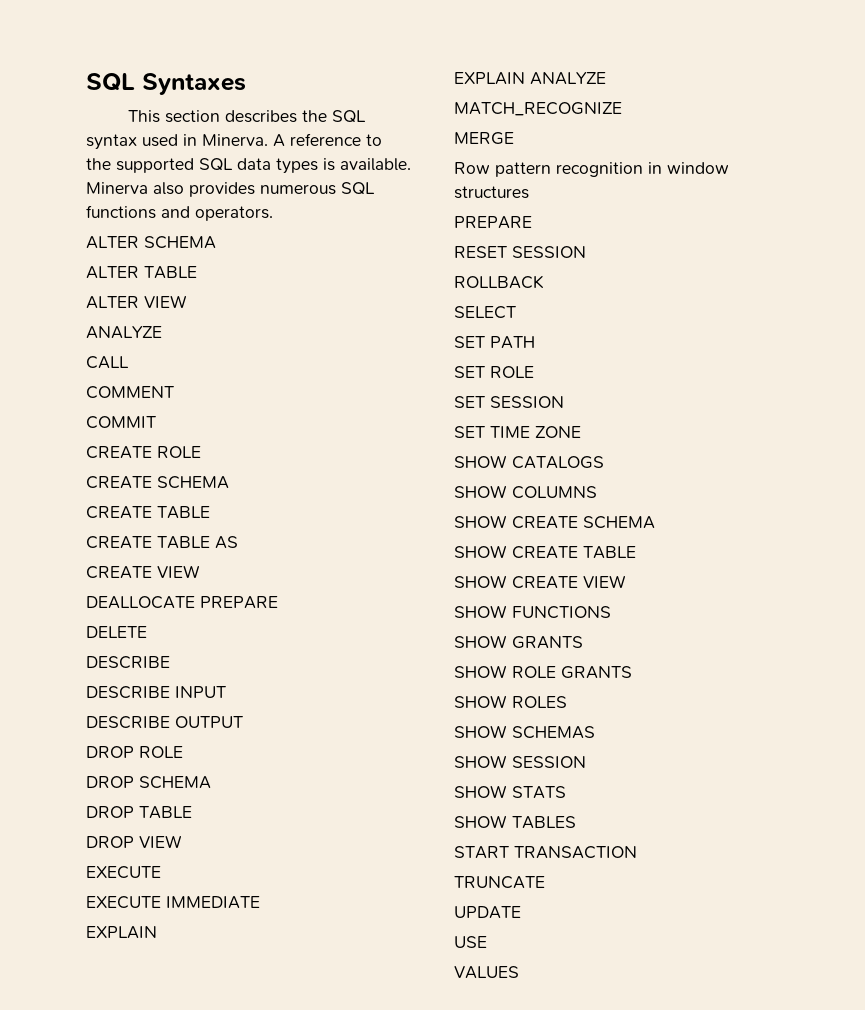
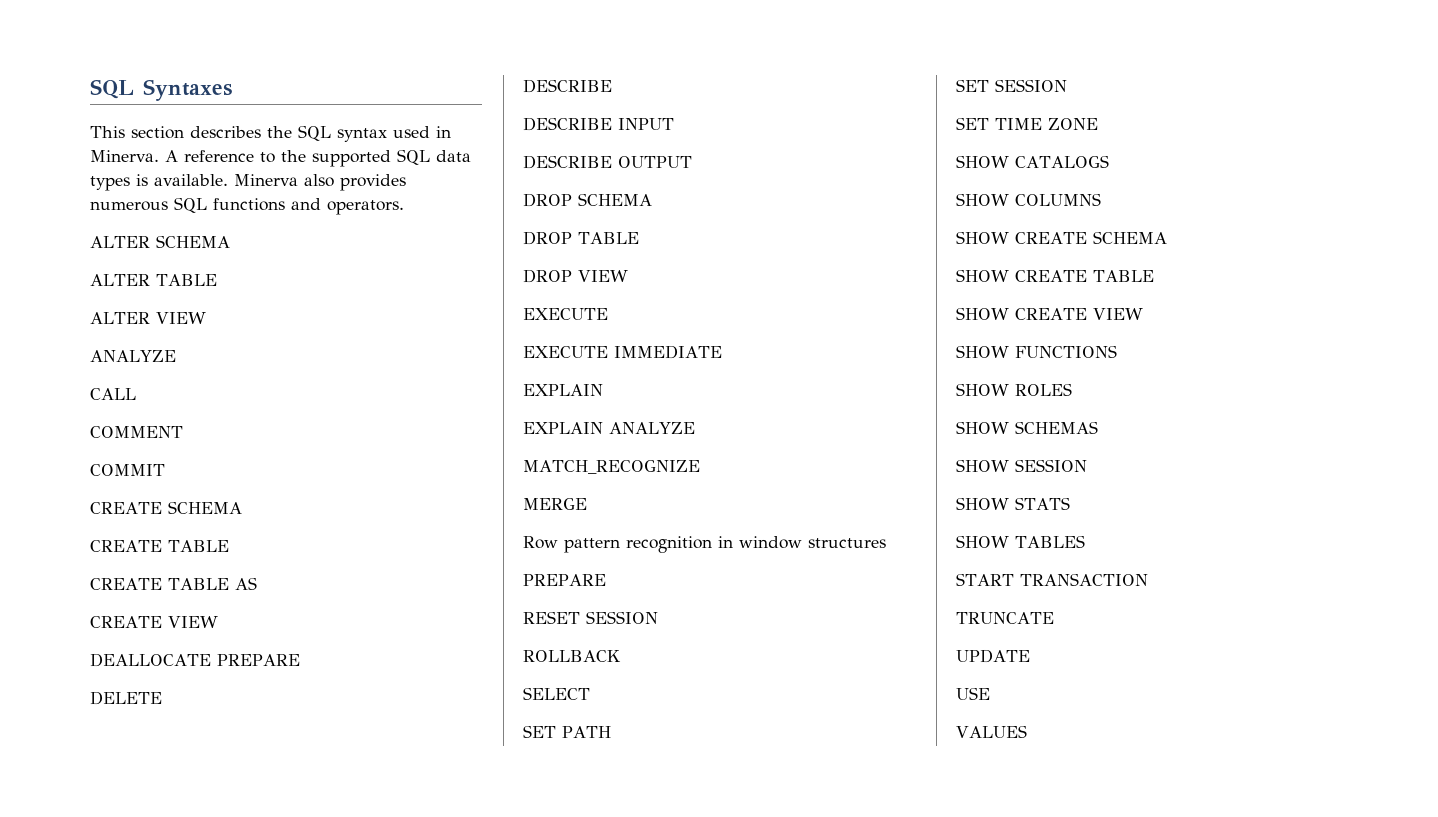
[86,446,201,459] // CREATE ROLE -> (165, 470) none
[86,746,183,758] // DROP ROLE -> (692, 162) none
[454,366,534,378] // SET ROLE -> (611, 732) none
[454,635,583,649] [454,665,632,679] // SHOW GRANTS // SHOW ROLE GRANTS -> (1117, 351) none

